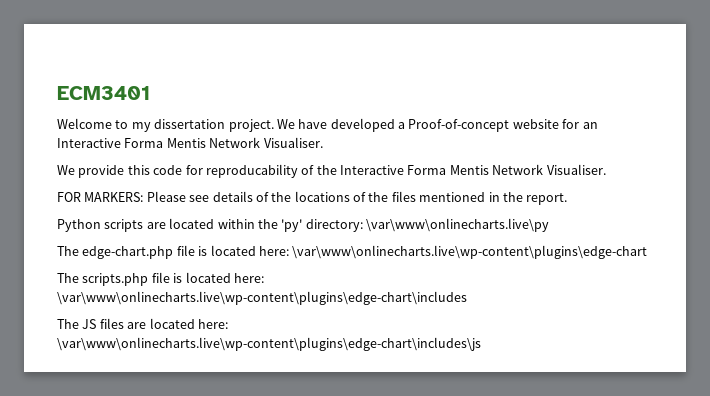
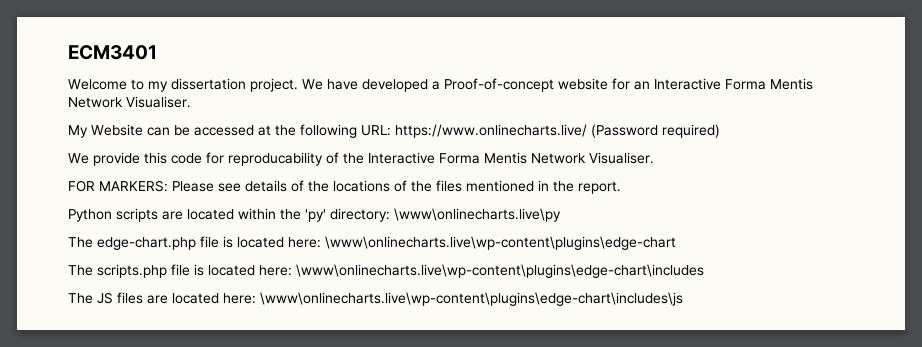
(323, 142) none -> [68,124,720,138] // My Website can be accessed at the following URL: https://www.onlinecharts.live/ (Password required)
[366,218,549,232] \var\www\onlinecharts.live\py -> [394,208,561,222] \www\onlinecharts.live\py
[292,245,648,259] \var\www\onlinecharts.live\wp-content\plugins\edge-chart -> [325,236,676,250] \www\onlinecharts.live\wp-content\plugins\edge-chart
[57,291,467,305] \var\www\onlinecharts.live\wp-content\plugins\edge-chart\includes -> [296,264,704,278] \www\onlinecharts.live\wp-content\plugins\edge-chart\includes
[57,337,481,351] \var\www\onlinecharts.live\wp-content\plugins\edge-chart\includes\js -> [260,292,683,306] \www\onlinecharts.live\wp-content\plugins\edge-chart\includes\js

